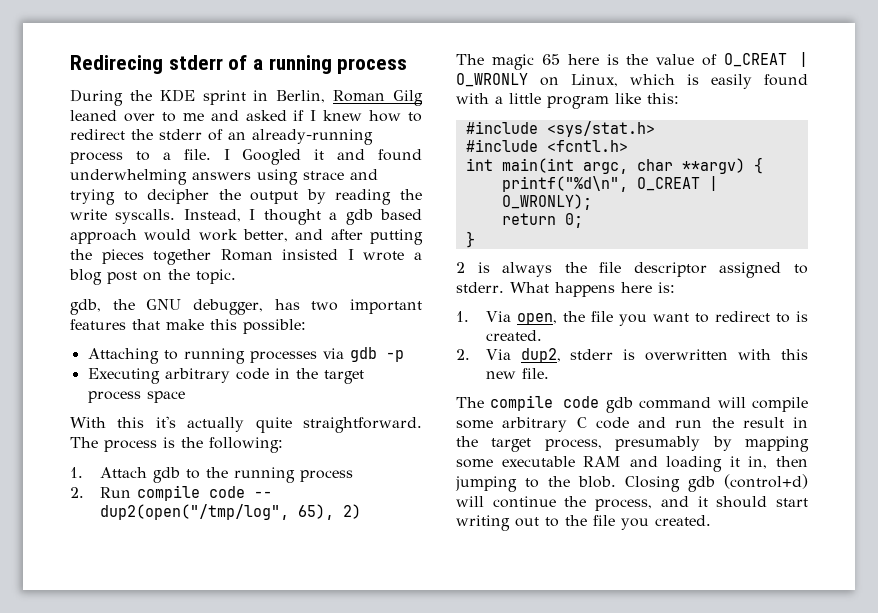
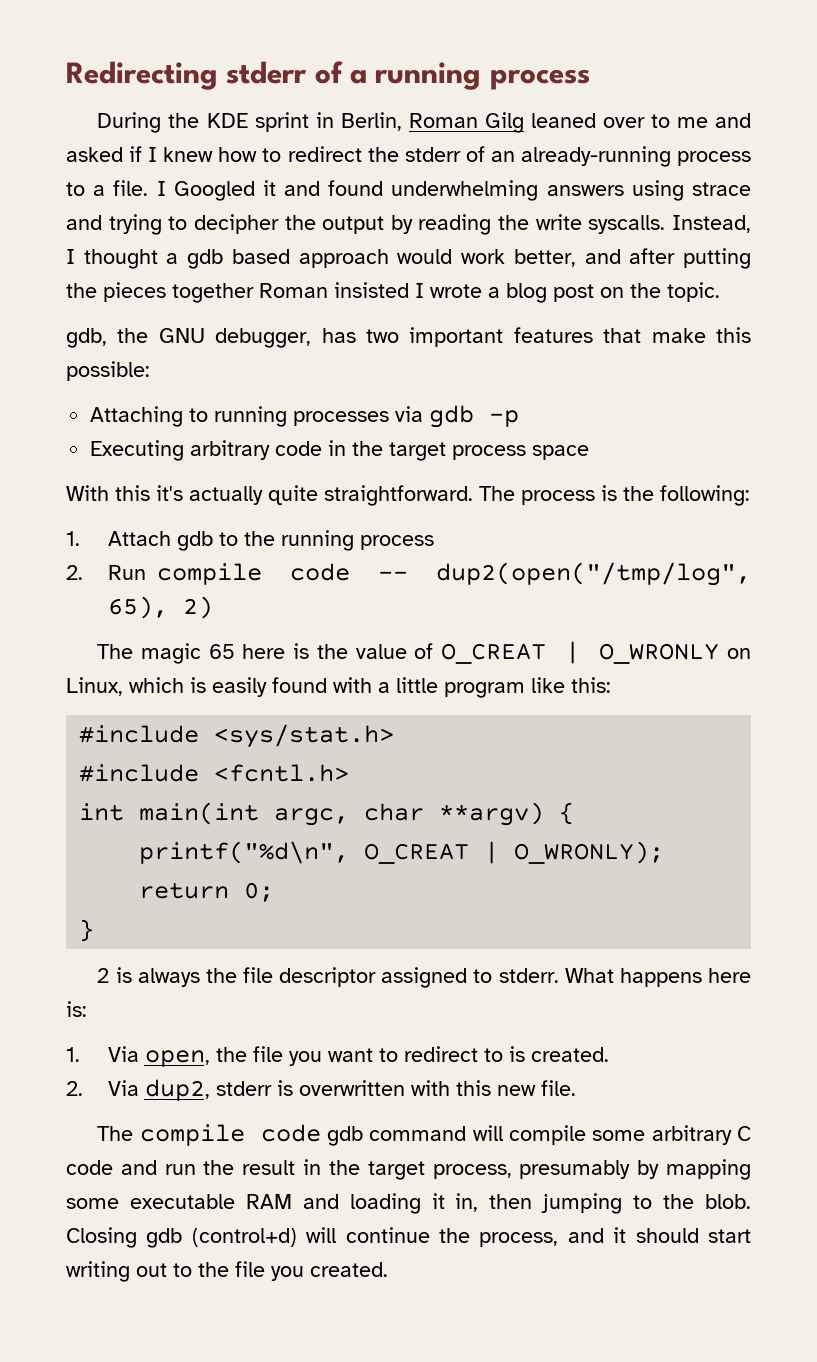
[70,55,163,74] Redirecing -> [66,61,218,90] Redirecting

